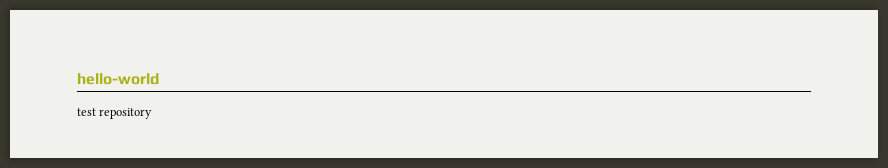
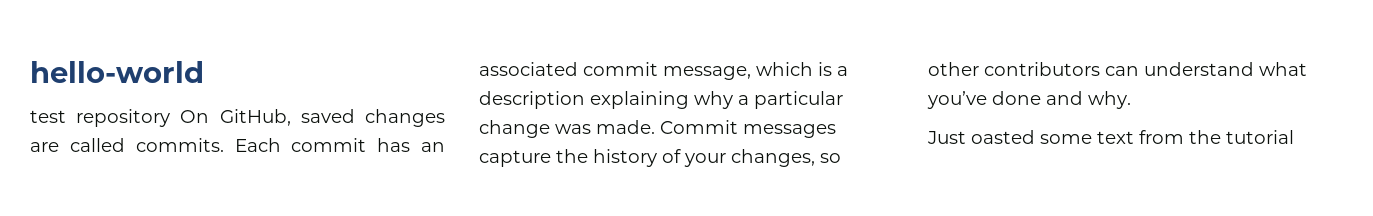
(153, 113) none -> [180,109,445,127] [30,138,445,152] [479,62,848,80] [479,91,843,109] [479,120,836,138] [479,149,841,167] [928,62,1307,76] [927,91,1131,109] [927,130,1294,144] On GitHub, saved changes are called commits. Each commit has an associated commit message, which is a description explaining why a particular change was made. Commit messages capture the history of your changes, so other contributors can understand what you’ve done and why. // Just oasted some text from the tutorial

